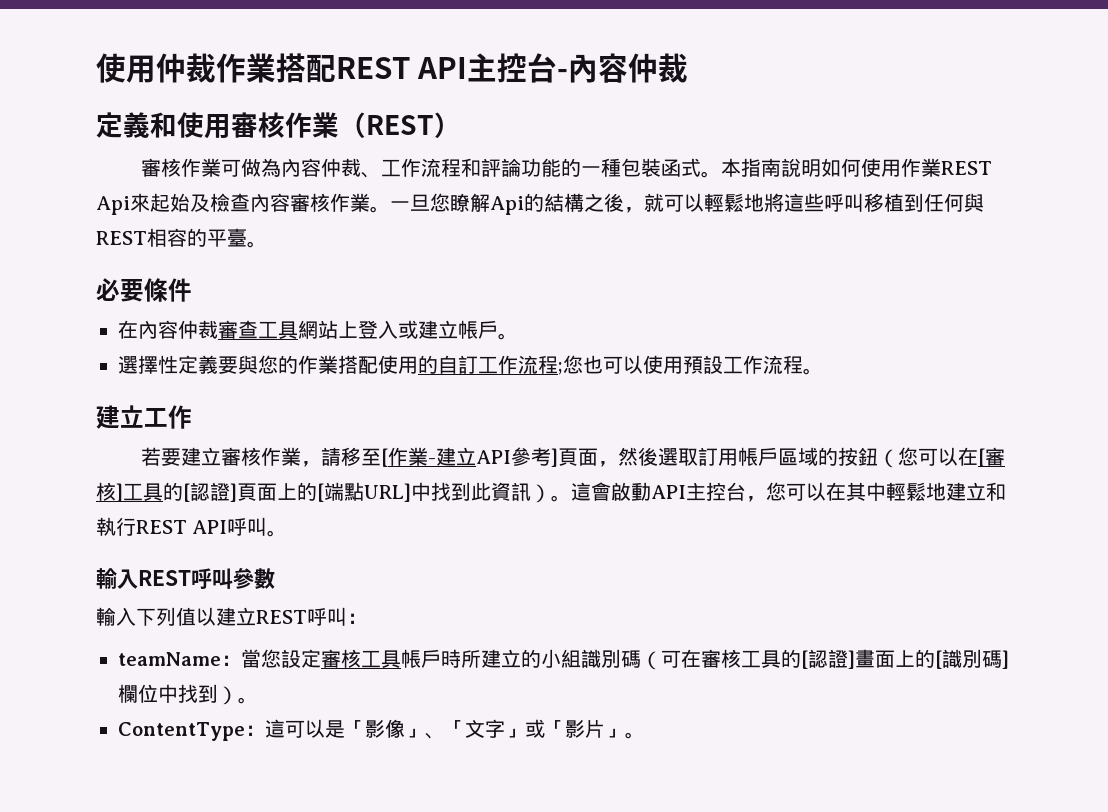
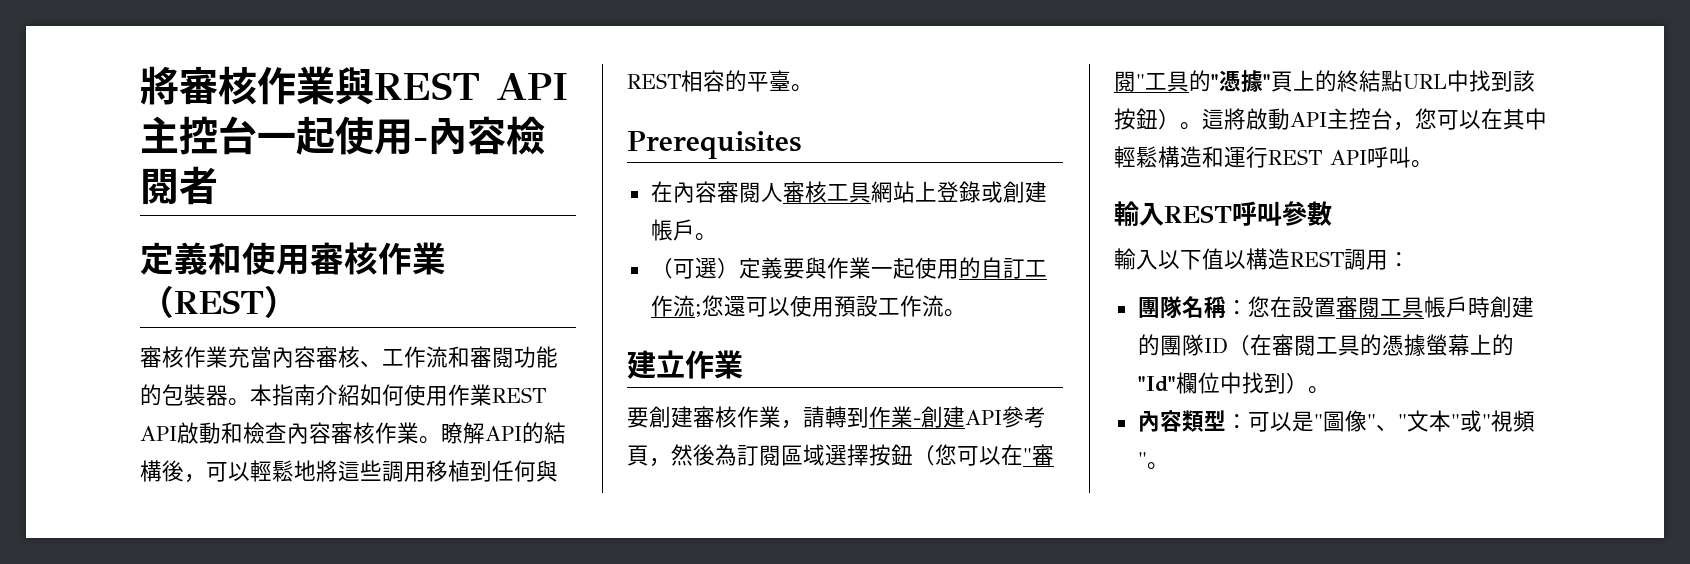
[96,53,336,83] 使用仲裁作業搭配 -> [140,66,374,105] 將審核作業與
(557, 68) none -> [257,116,413,155] 一起使用
[627,53,688,83] 仲裁 -> [506,116,545,155] [140,166,218,205] 檢閱者
[221,158,702,178] 可做為內容仲裁、工作流程和評論功能的一種包裝函式 -> [228,346,558,368] [140,384,228,406] 充當內容審核、工作流和審閱功能的包裝器
[781,158,822,177] 說明 -> [316,384,360,406] 介紹
[96,193,210,215] Api來起始及 -> [140,422,243,444] API啟動和
[390,193,664,215] 一旦您瞭解Api的結構之後，就 -> [441,422,566,444] [140,460,206,483] 瞭解API的結構後，
[824,193,864,212] 呼叫 -> [382,461,426,482] 調用
[96,278,192,302] 必要條件 -> [627,131,801,159] Prerequisites
[178,320,258,339] 仲裁審查 -> [716,181,827,203] 審閱人審核
[378,320,458,339] 入或建立 -> [958,181,1047,203] 錄或創建
[118,355,378,374] 選擇性定義要與您的作業搭配 -> [650,257,915,279] （可選）定義要與作業一起
[538,355,603,375] 程;您也 -> [694,295,746,317] ;您還
[783,355,803,374] 程 -> (944, 306) none
[144,405,192,429] [141,447,222,466] 工作 // 若要建立 -> [685,350,743,379] [627,406,693,428] 作業 // 要創建
[341,447,389,467] 移至[ -> [825,406,869,428] 轉到
[436,447,477,466] 建立 -> [921,406,965,428] 創建
[551,447,1006,468] [96,482,611,503] ]頁面，然後選取訂用帳戶區域的按鈕（您可以在[審核]工具的[認證]頁面上的[端點URL]中找到此資訊）。這會 -> [627,444,1054,467] [1114,70,1535,92] [1114,108,1246,130] 頁，然後為訂閱區域選擇按鈕（您可以在"審閱"工具的"憑據"頁上的終結點URL中找到該按鈕）。這將
[926,482,1006,501] [96,517,116,536] 地建立和執 -> [1158,146,1246,168] 構造和運
[136,607,367,626] [118,649,1009,670] [118,684,258,705] [118,719,625,741] 下列值以建立REST呼叫： // teamName：當您設定審核工具帳戶時所建立的小組識別碼（可在審核工具的[認證]畫面上的[識別碼]欄位中找到）。 // ContentType：這可以是「影像」、「文字」或「影片」 -> [1158,248,1410,270] [1137,296,1534,319] [1137,334,1514,356] [1137,372,1330,394] [1137,410,1535,432] [1137,452,1147,467] 以下值以構造REST調用： // 團隊名稱：您在設置審閱工具帳戶時創建的團隊ID（在審閱工具的憑據螢幕上的"Id"欄位中找到）。 // 內容類型：可以是"圖像"、"文本"或"視頻"

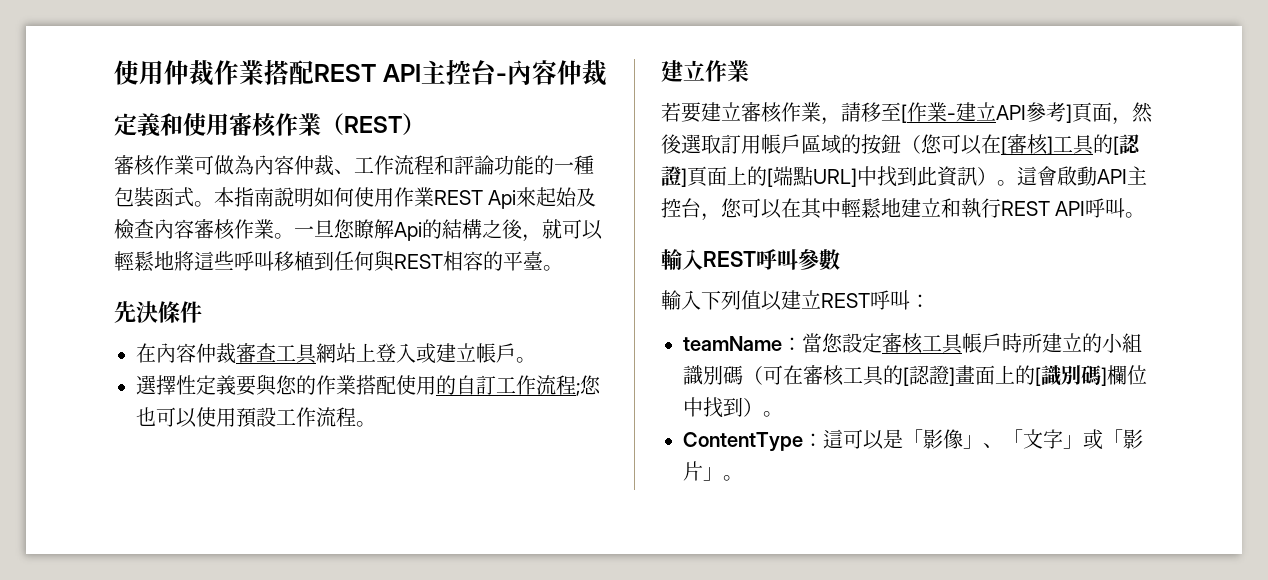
[140,66,374,105] 將審核作業與 -> [114,60,314,86] 使用仲裁作業搭配
[257,116,413,155] 一起使用 -> (497, 72) none
[506,116,545,155] [140,166,218,205] 檢閱者 -> [556,60,607,86] 仲裁
[228,346,558,368] [140,384,228,406] 充當內容審核、工作流和審閱功能的包裝器 -> [194,155,594,176] [114,187,194,207] 可做為內容仲裁、工作流程和評論功能的一種包裝函式
[316,384,360,406] 介紹 -> [274,187,314,207] 說明
[140,422,243,444] API啟動和 -> [488,187,597,209] Api來起始及
[441,422,566,444] [140,460,206,483] 瞭解API的結構後， -> [294,219,562,242] 一旦您瞭解Api的結構之後，就
[382,461,426,482] 調用 -> [234,251,274,271] 呼叫
[627,131,801,159] Prerequisites -> [114,301,202,323] 先決條件
[716,181,827,203] 審閱人審核 -> [196,343,276,364] 仲裁審查
[958,181,1047,203] 錄或創建 -> [396,343,476,364] 入或建立
[650,257,915,279] （可選）定義要與作業一起 -> [136,374,396,396] 選擇性定義要與您的作業搭配
[694,295,746,317] ;您還 -> [556,375,601,396] [136,407,156,426] 程;您也
(944, 306) none -> [336,407,356,427] 程
[627,406,693,428] 要創建 -> [661,102,741,123] 若要建立
[825,406,869,428] 轉到 -> [861,102,907,123] 移至[
[921,406,965,428] 創建 -> [956,102,996,122] 建立
[627,444,1054,467] [1114,70,1535,92] [1114,108,1246,130] 頁，然後為訂閱區域選擇按鈕（您可以在"審閱"工具的"憑據"頁上的終結點URL中找到該按鈕）。這將 -> [1066,102,1153,125] [661,134,1141,155] [661,166,1057,187] ]頁面，然後選取訂用帳戶區域的按鈕（您可以在[審核]工具的[認證]頁面上的[端點URL]中找到此資訊）。這會
[1158,146,1246,168] 構造和運 -> [881,198,981,218] 地建立和執
[1158,248,1410,270] [1137,296,1534,319] [1137,334,1514,356] [1137,372,1330,394] [1137,410,1535,432] [1137,452,1147,467] 以下值以構造REST調用： // 團隊名稱：您在設置審閱工具帳戶時創建的團隊ID（在審閱工具的憑據螢幕上的"Id"欄位中找到）。 // 內容類型：可以是"圖像"、"文本"或"視頻" -> [701,290,930,311] [683,333,1142,354] [683,365,1147,386] [683,397,783,418] [683,429,1143,452] [683,461,723,481] 下列值以建立REST呼叫： // teamName：當您設定審核工具帳戶時所建立的小組識別碼（可在審核工具的[認證]畫面上的[識別碼]欄位中找到）。 // ContentType：這可以是「影像」、「文字」或「影片」

